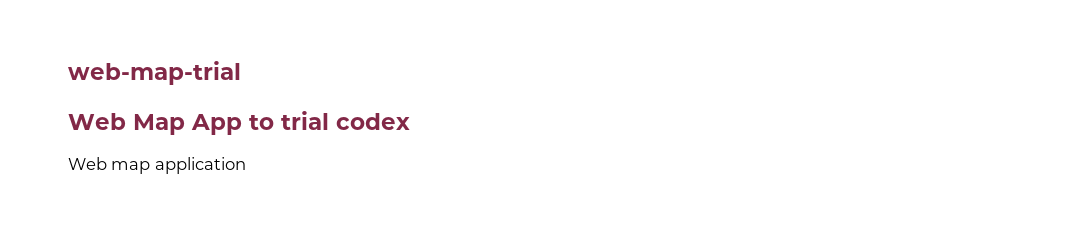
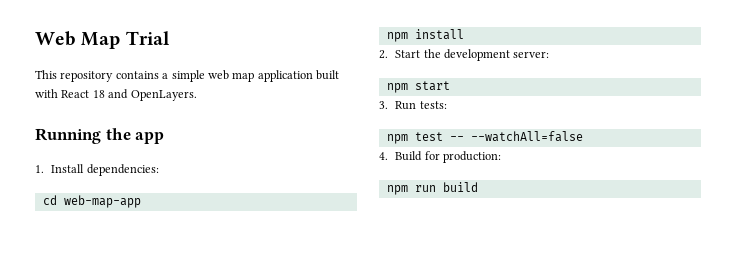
[68,61,241,85] web-map-trial // -> (35, 38) none
[191,111,410,135] [68,157,246,174] App to trial codex // Web map application -> [125,31,170,45] [35,70,339,82] [35,89,197,101] [35,128,165,144] [35,164,159,176] [42,195,141,208] [386,29,464,42] [379,49,550,61] [386,81,450,93] [379,101,447,110] [386,131,583,144] [379,151,501,163] [386,182,478,195] Trial // This repository contains a simple web map application built with React 18 and OpenLayers. // Running the app // 1. Install dependencies: // cd web-map-app // npm install // 2. Start the development server: // npm start // 3. Run tests: // npm test -- --watchAll=false // 4. Build for production: // npm run build

